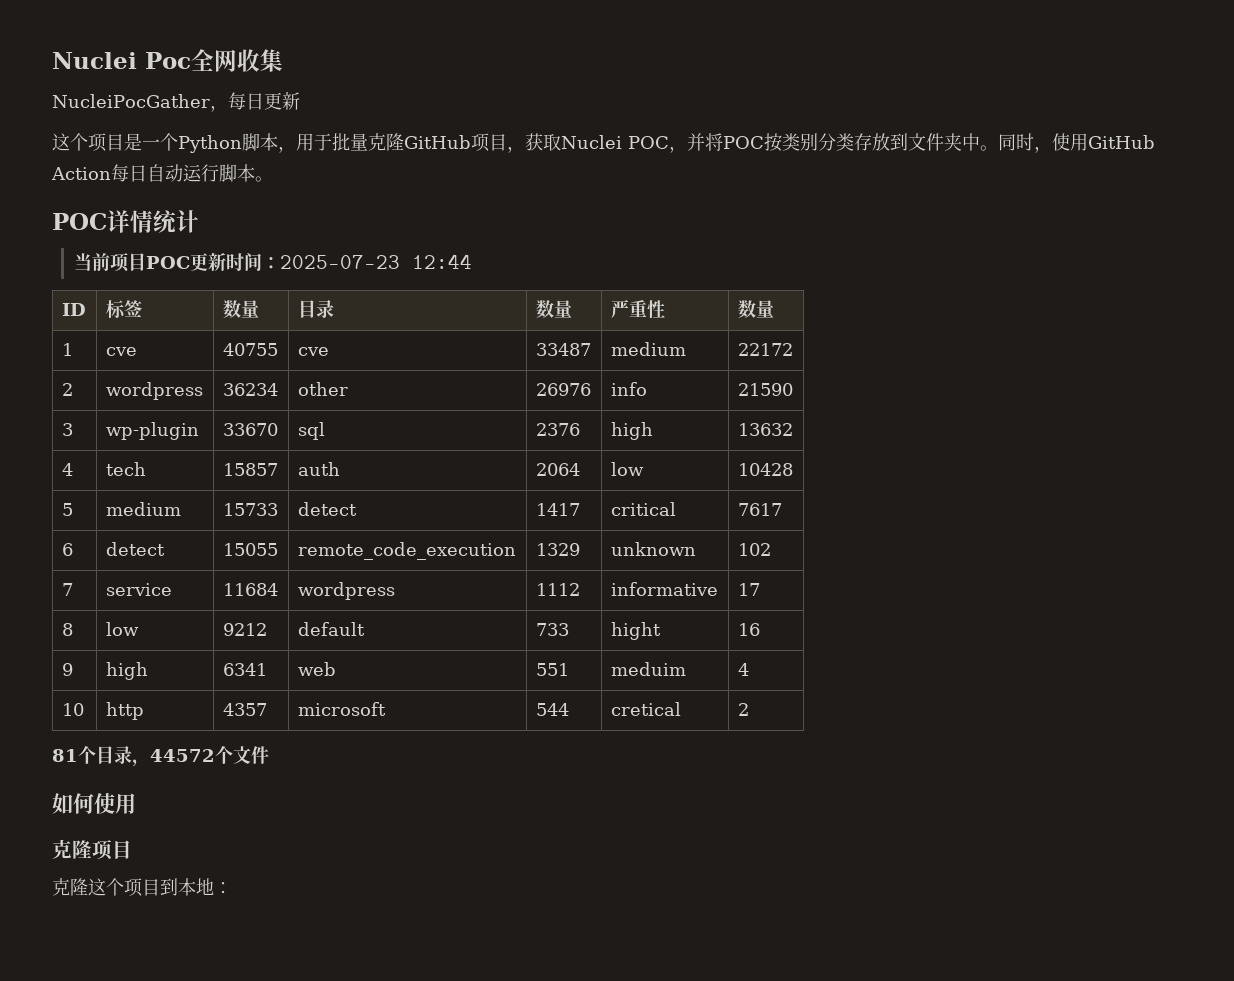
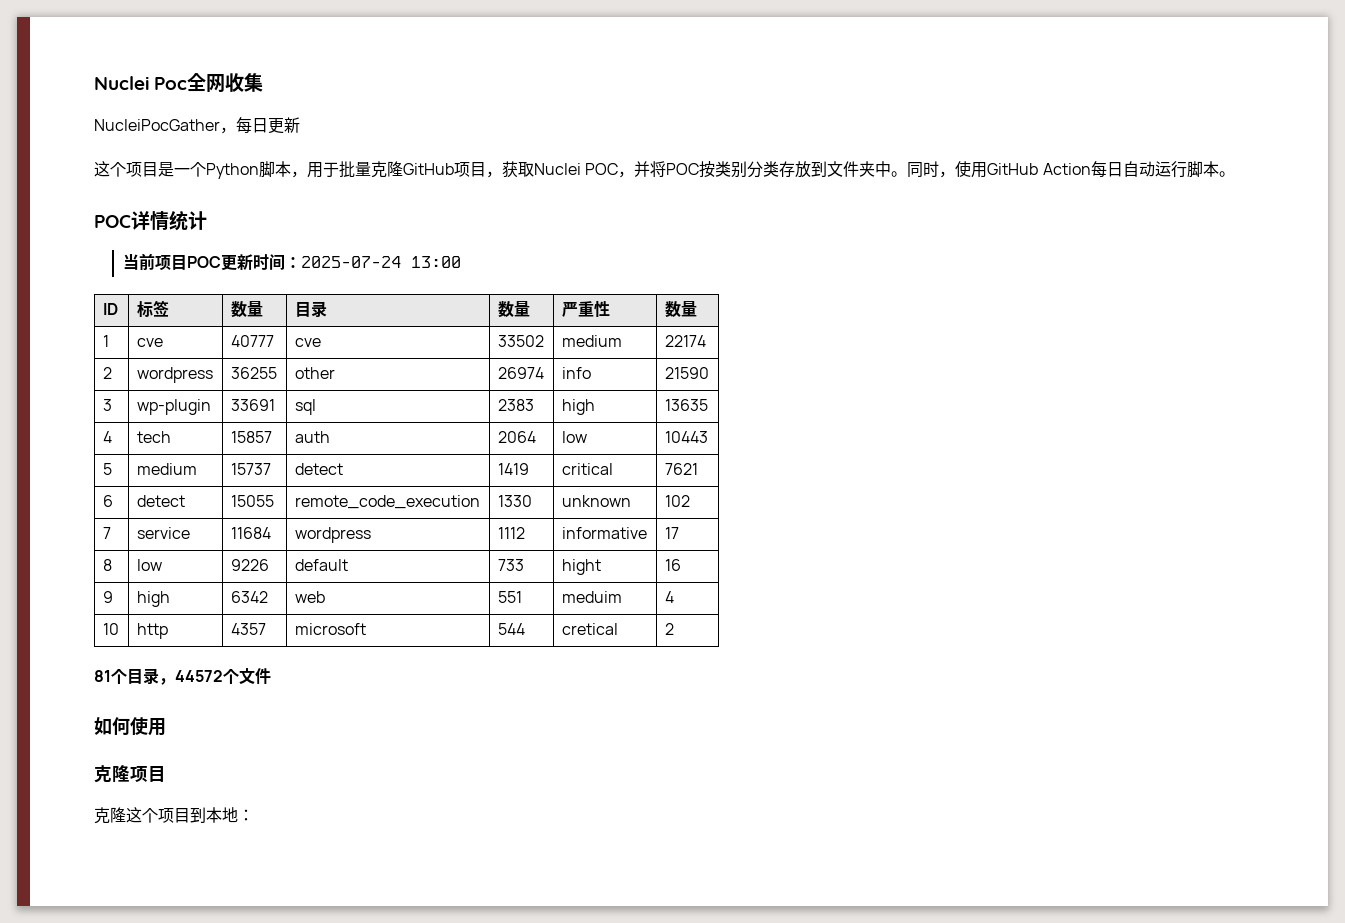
[280,254,473,269] 2025-07-23 12:44 -> [300,256,461,268] 2025-07-24 13:00
[222,343,278,356] [297,347,329,356] [535,343,591,356] [610,342,686,356] [737,343,793,356] 40755 | cve | 33487 | medium | 22172 -> [230,335,274,347] [294,338,321,347] [497,335,544,347] [561,335,622,347] [664,335,706,347] 40777 | cve | 33502 | medium | 22174
[222,383,278,396] 36234 -> [230,367,277,379] 36255
[535,383,591,396] 26976 -> [497,367,544,379] 26974
[222,423,278,436] 33670 -> [230,399,275,411] 33691
[535,423,580,436] [610,422,653,440] [737,423,793,436] 2376 | high | 13632 -> [497,399,534,411] [561,399,595,415] [664,399,708,411] 2383 | high | 13635
[737,463,793,476] 10428 -> [664,431,708,443] 10443
[222,503,278,516] [297,502,357,516] [535,503,580,516] 15733 | detect | 1417 -> [230,463,271,475] [294,463,343,475] [497,463,529,475] 15737 | detect | 1419
[737,503,782,516] 7617 -> [664,463,698,475] 7621
[535,543,580,556] 1329 -> [497,495,532,507] 1330
[222,623,267,636] 9212 -> [230,559,269,571] 9226
[222,663,267,676] 6341 -> [230,591,268,603] 6342

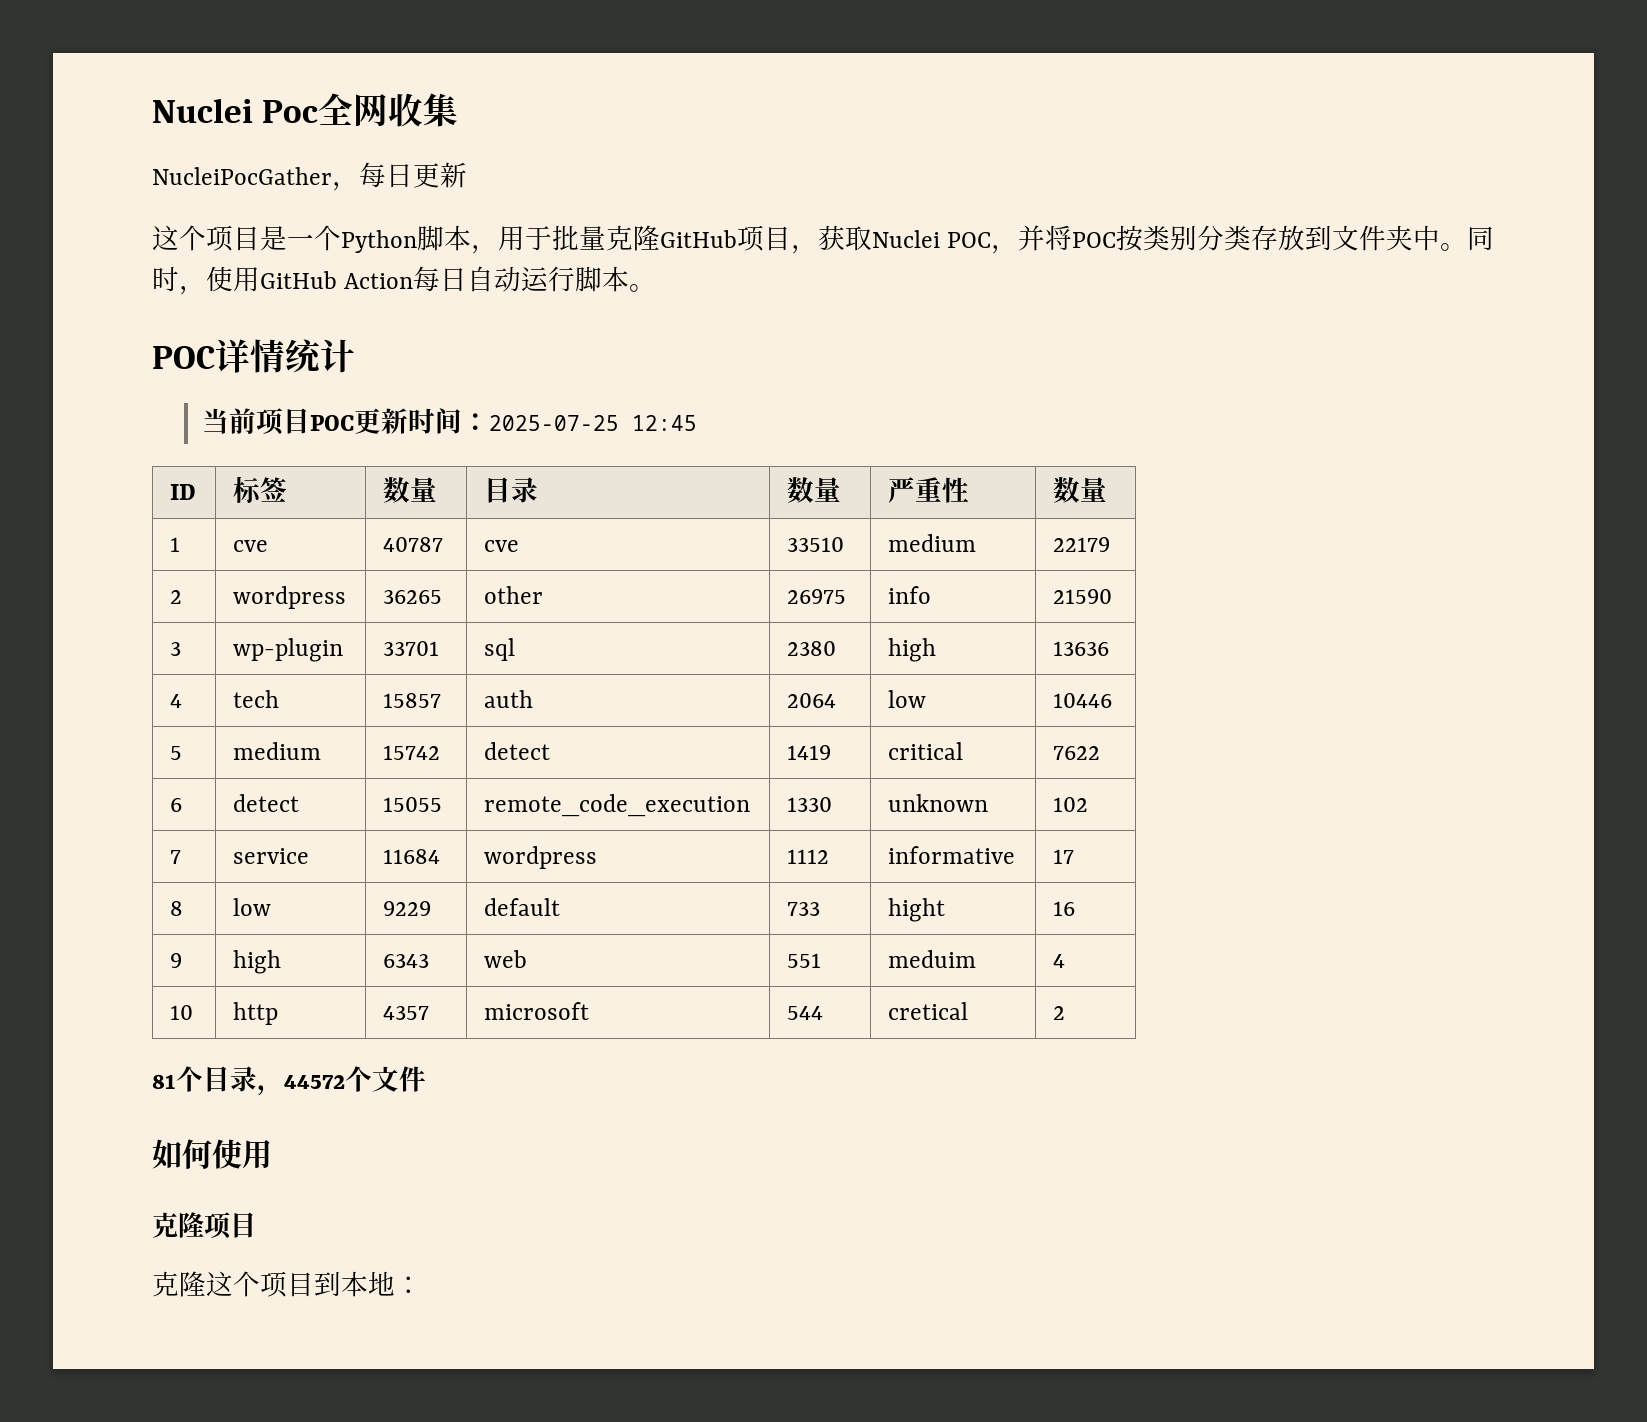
[300,256,461,268] 2025-07-24 13:00 -> [489,415,698,431] 2025-07-25 12:45
[230,335,274,347] [294,338,321,347] [497,335,544,347] [561,335,622,347] [664,335,706,347] 40777 | cve | 33502 | medium | 22174 -> [383,537,444,552] [484,540,520,552] [787,537,845,552] [888,534,977,552] [1053,537,1111,552] 40787 | cve | 33510 | medium | 22179
[230,367,277,379] 36255 -> [383,590,443,604] 36265
[497,367,544,379] 26974 -> [787,589,847,604] 26975
[230,399,275,411] 33691 -> [383,641,440,656] 33701
[497,399,534,411] [561,399,595,415] [664,399,708,411] 2383 | high | 13635 -> [787,641,837,656] [888,638,937,662] [1053,641,1110,656] 2380 | high | 13636
[664,431,708,443] 10443 -> [1053,693,1113,708] 10446
[230,463,271,475] 15737 -> [383,745,441,760] 15742
[664,463,698,475] 7621 -> [1053,746,1101,760] 7622
[230,559,269,571] 9226 -> [383,901,432,916] 9229
[230,591,268,603] 6342 -> [383,954,430,968] 6343

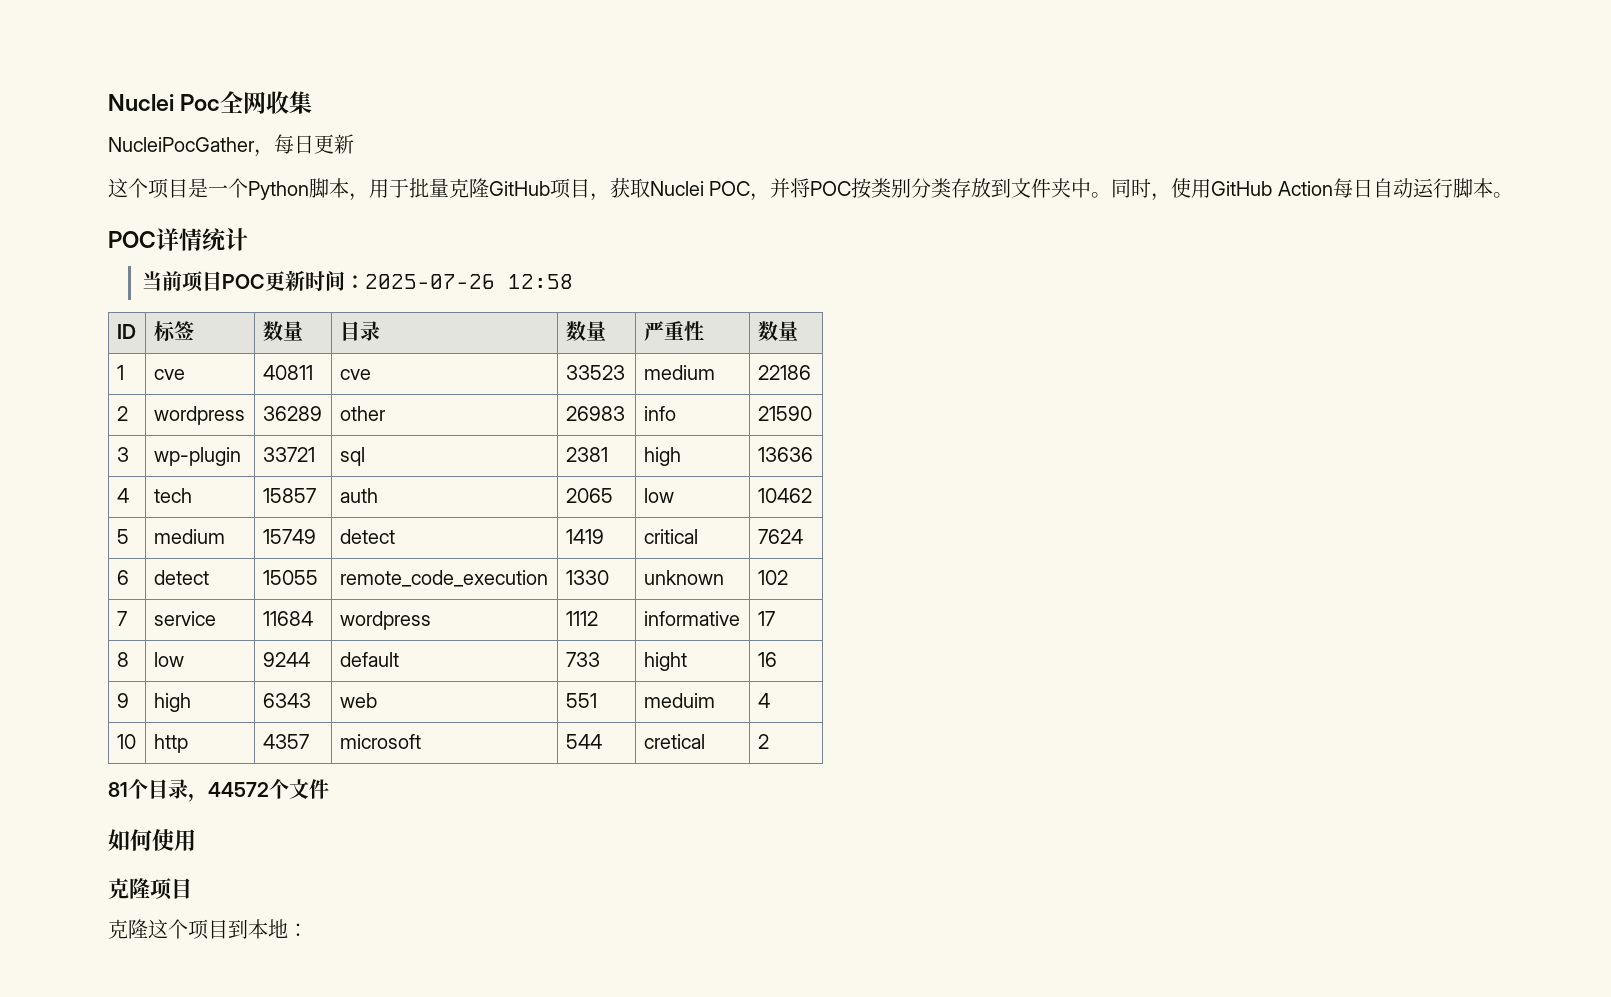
[489,415,698,431] 2025-07-25 12:45 -> [365,274,574,289] 2025-07-26 12:58
[383,537,444,552] [484,540,520,552] [787,537,845,552] [888,534,977,552] [1053,537,1111,552] 40787 | cve | 33510 | medium | 22179 -> [262,365,313,380] [339,369,371,380] [565,365,625,380] [643,365,715,380] [757,365,811,380] 40811 | cve | 33523 | medium | 22186
[383,590,443,604] 36265 -> [262,406,322,421] 36289
[787,589,847,604] 26975 -> [565,406,625,421] 26983
[383,641,440,656] 33701 -> [262,447,315,462] 33721
[787,641,837,656] 2380 -> [565,447,608,462] 2381
[787,693,837,708] [888,690,927,708] [1053,693,1113,708] 2064 | low | 10446 -> [565,488,613,503] [643,488,674,503] [757,488,812,503] 2065 | low | 10462
[383,745,441,760] 15742 -> [262,529,316,544] 15749
[1053,746,1101,760] 7622 -> [757,529,803,544] 7624
[383,901,432,916] 9229 -> [262,652,310,667] 9244

